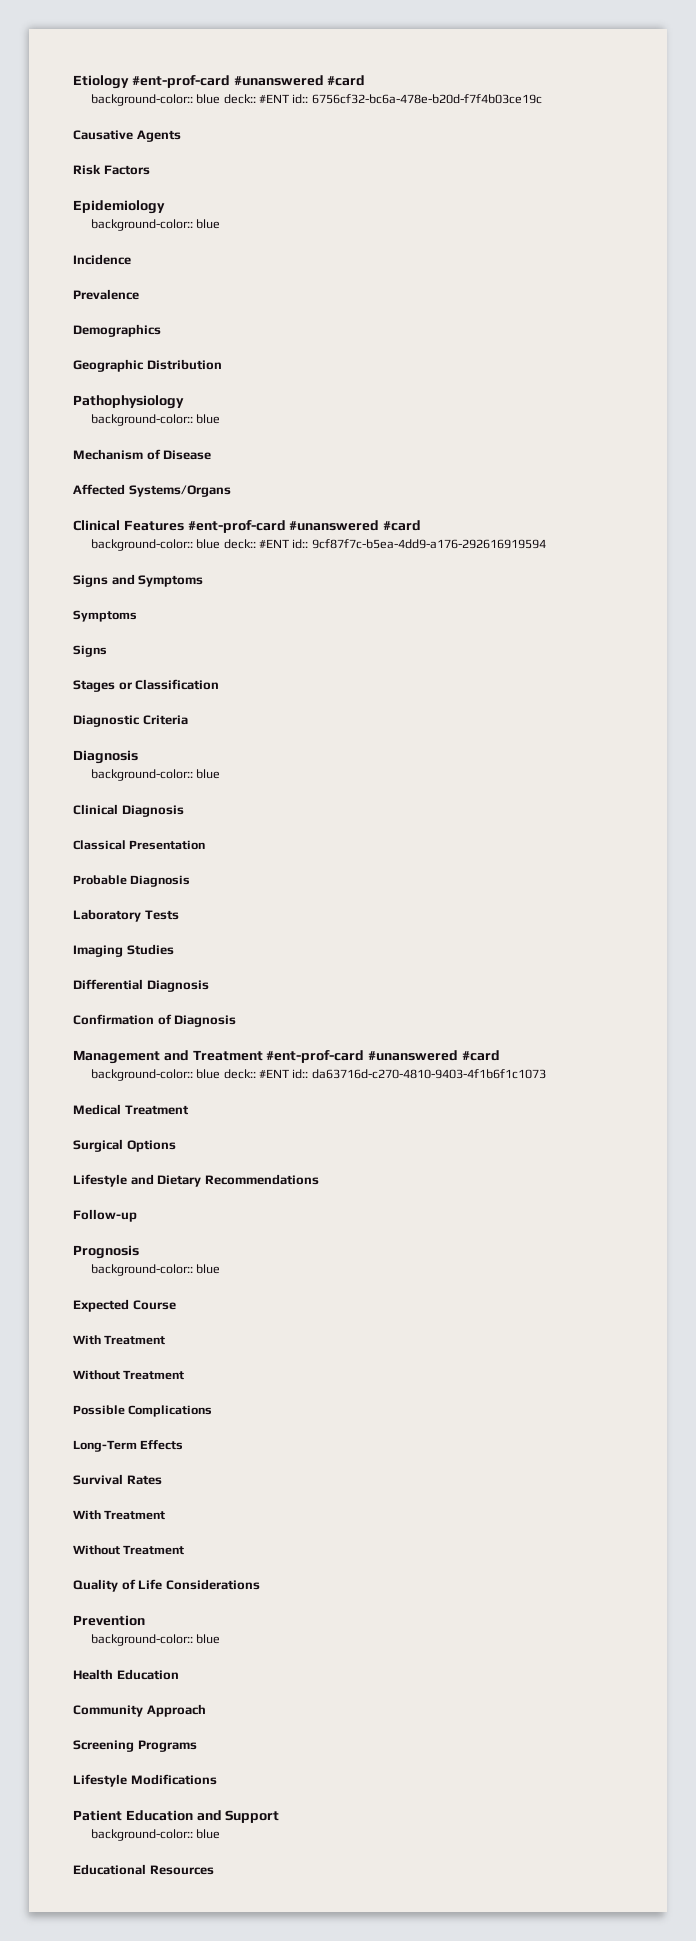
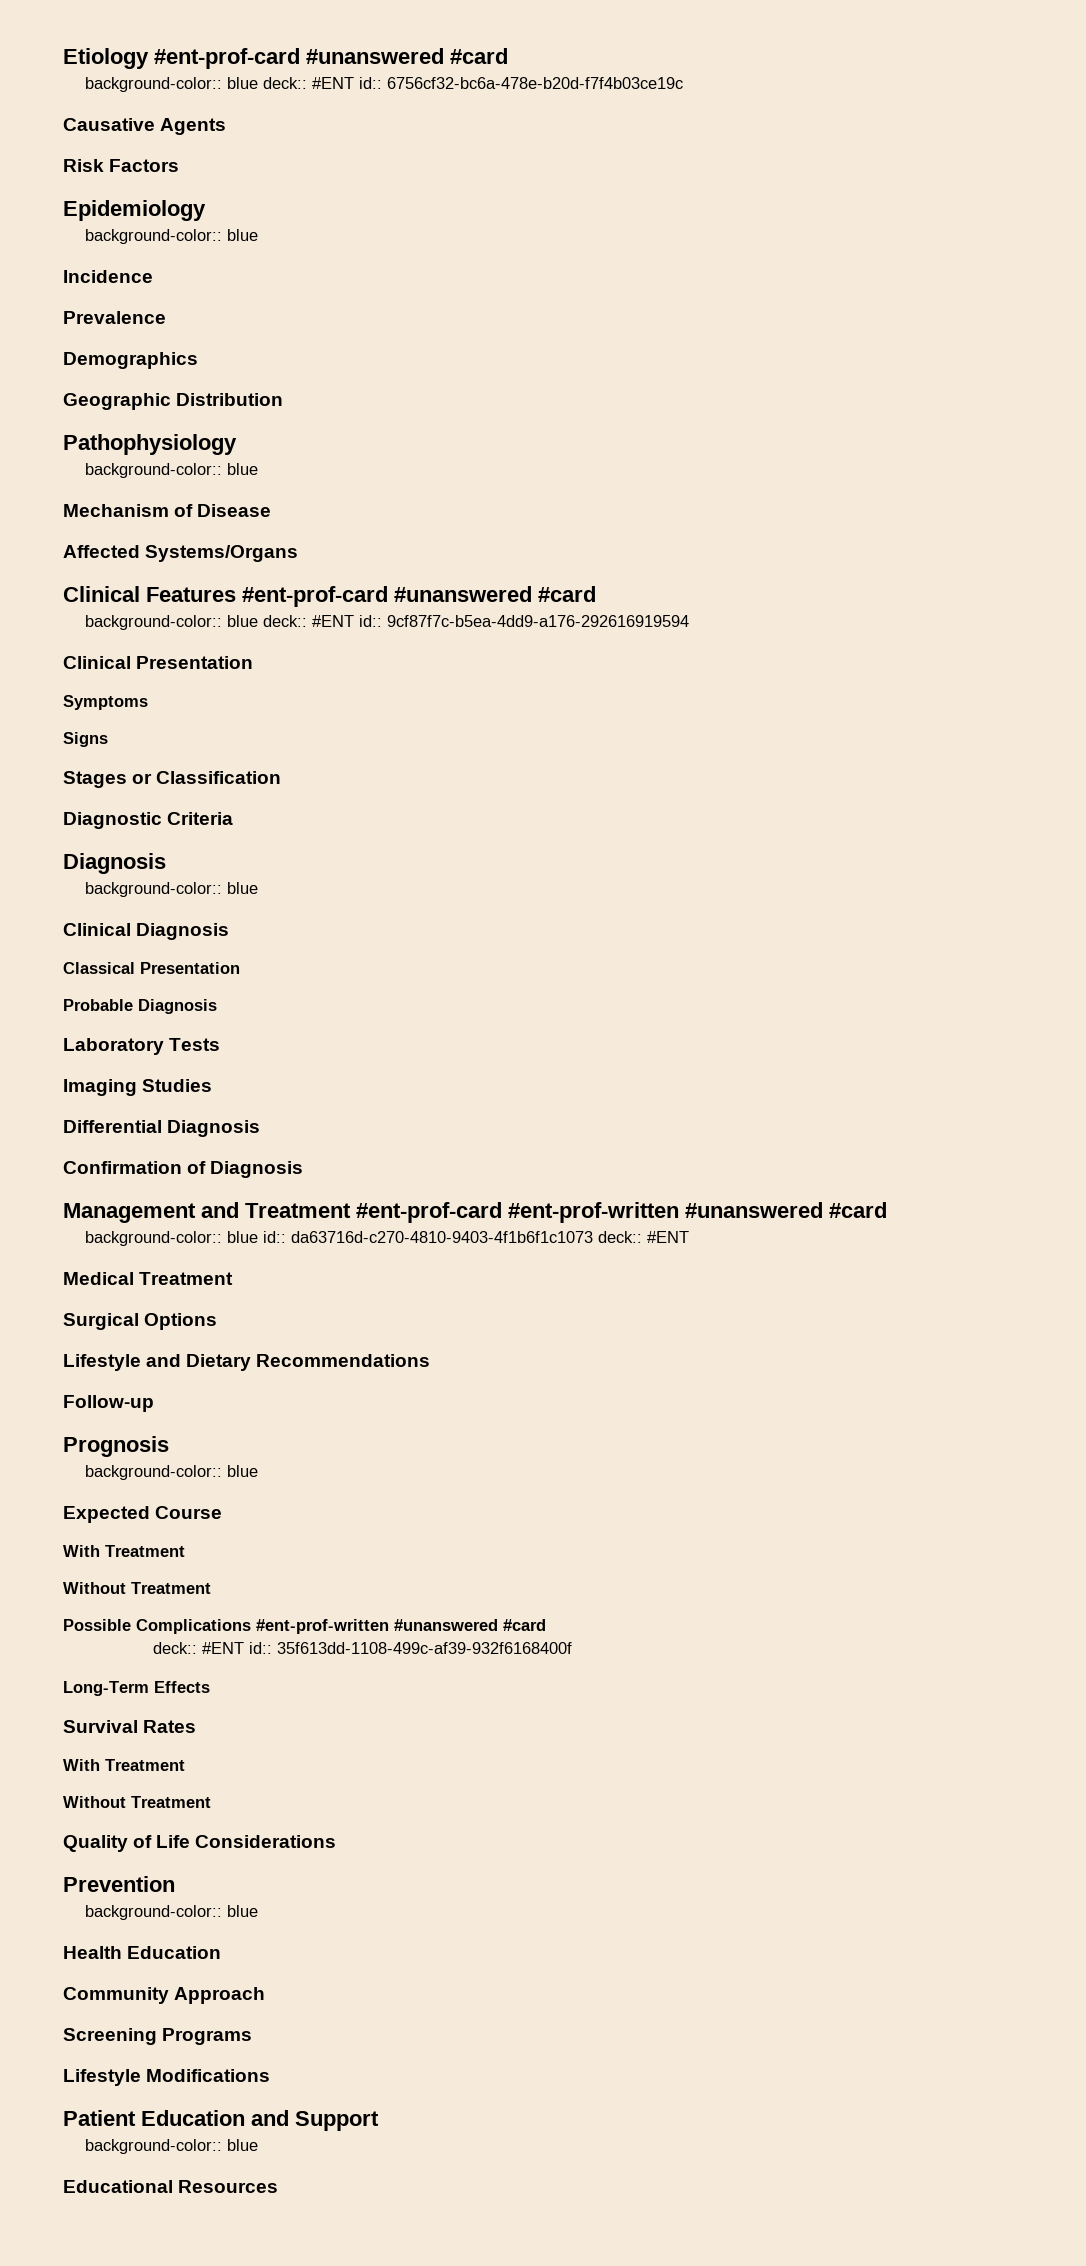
[73,574,204,587] Signs and Symptoms -> [63,656,254,669] Clinical Presentation
[368,1050,500,1061] [90,1069,546,1081] #unanswered #card // background-color:: blue deck:: #ENT id:: da63716d-c270-4810-9403-4f1b6f1c1073 -> [508,1202,887,1223] [85,1231,690,1246] #ent-prof-written #unanswered #card // background-color:: blue id:: da63716d-c270-4810-9403-4f1b6f1c1073 deck:: #ENT
(213, 1411) none -> [256,1619,546,1634] [152,1642,572,1654] #ent-prof-written #unanswered #card // deck:: #ENT id:: 35f613dd-1108-499c-af39-932f6168400f

